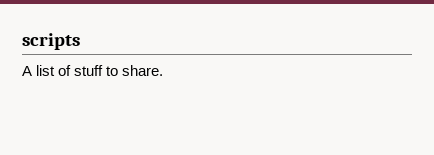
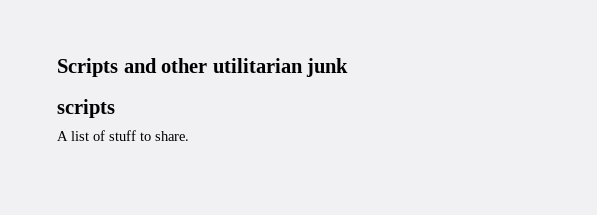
(22, 41) none -> [57,58,349,77] Scripts and other utilitarian junk //

